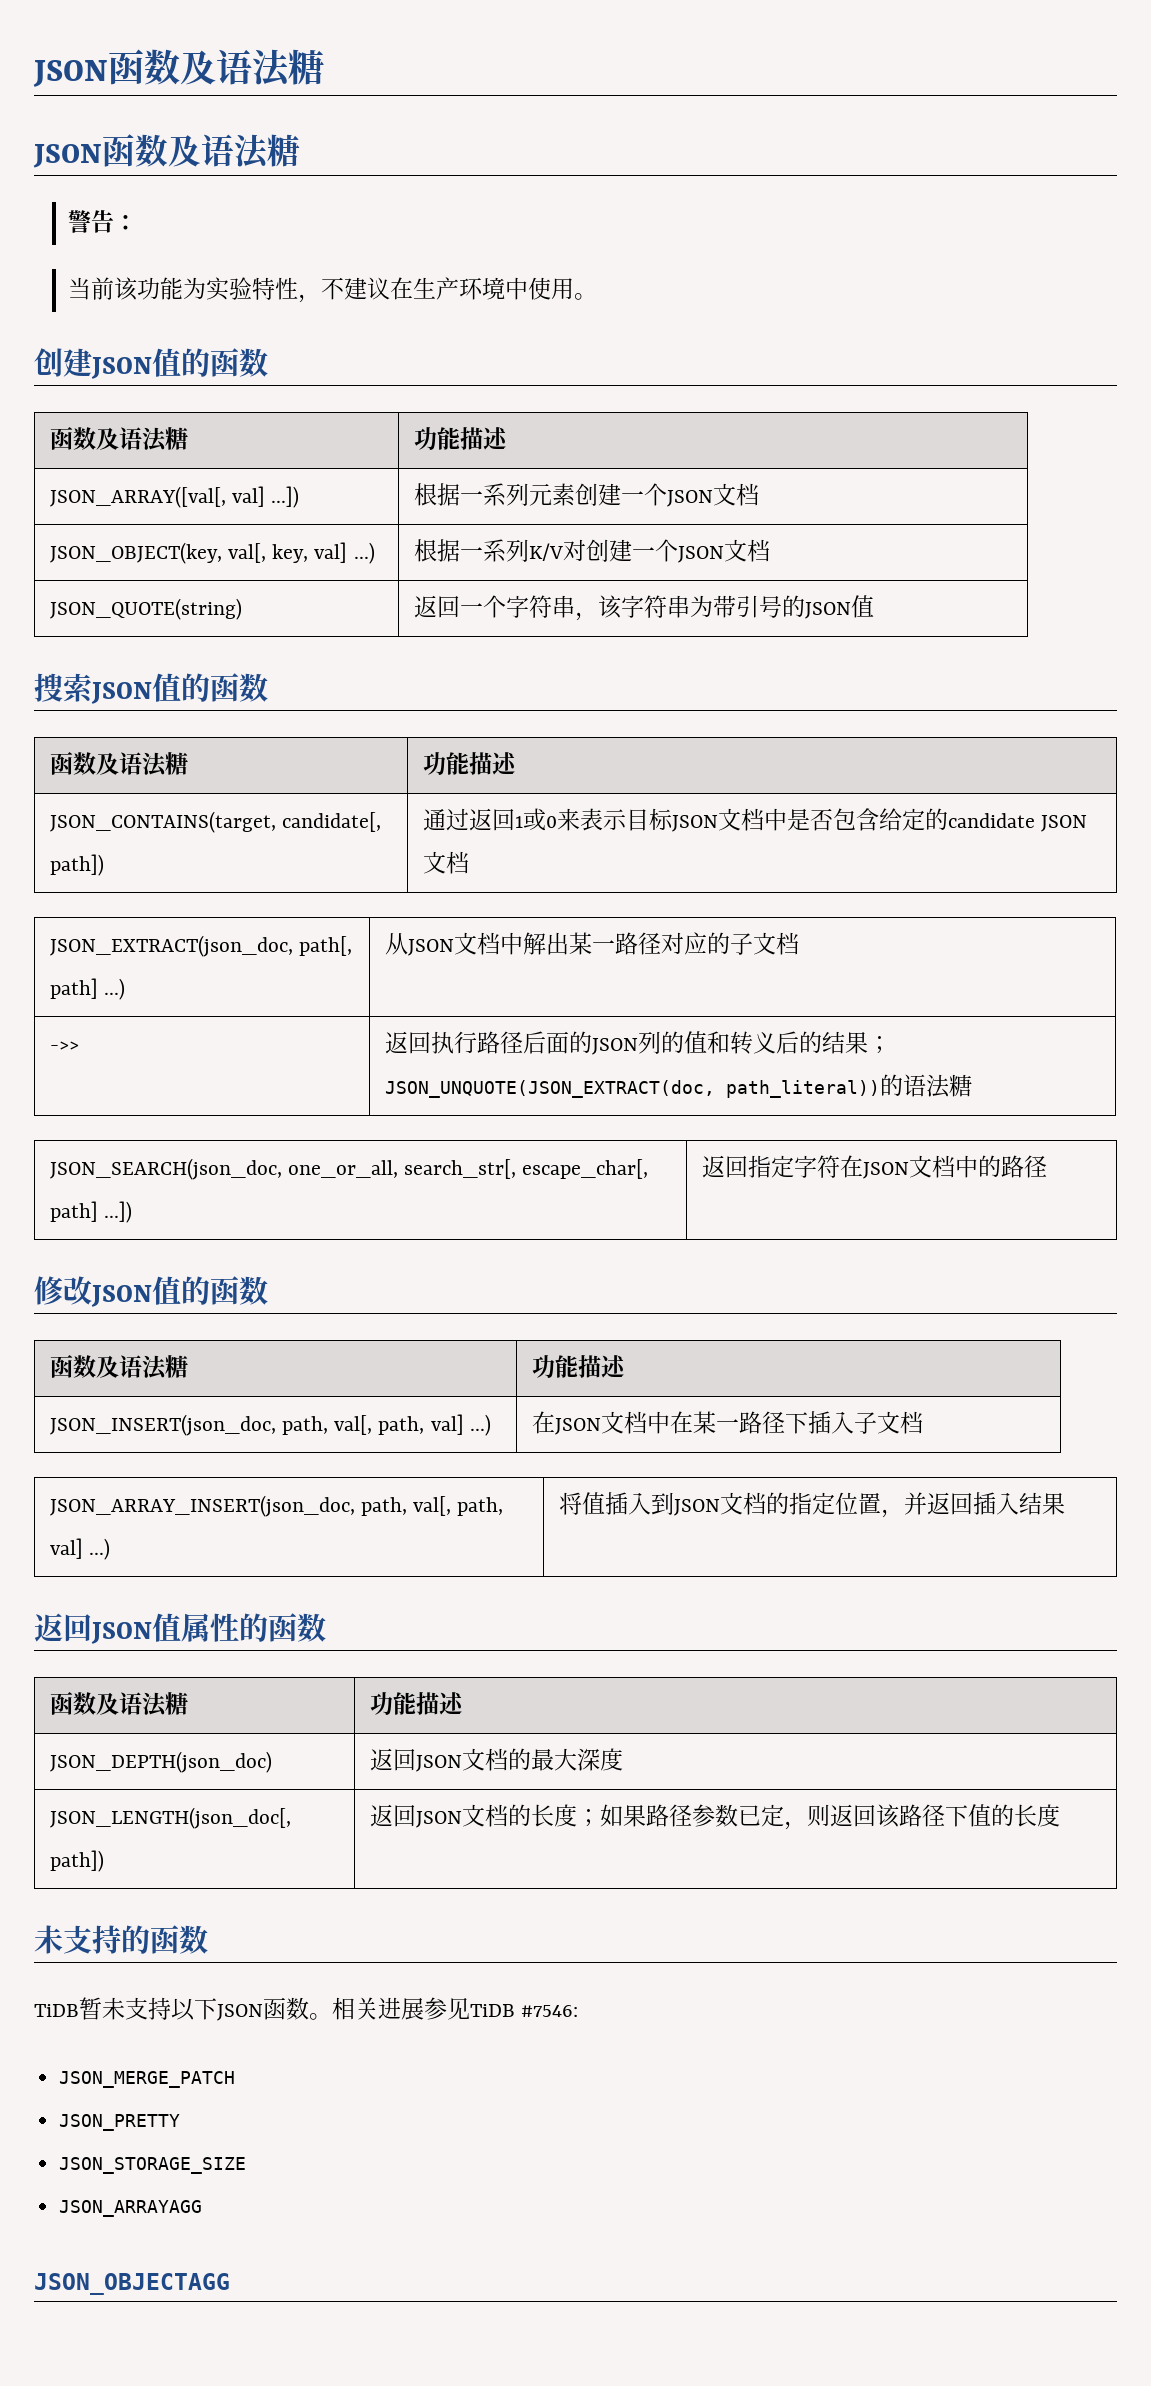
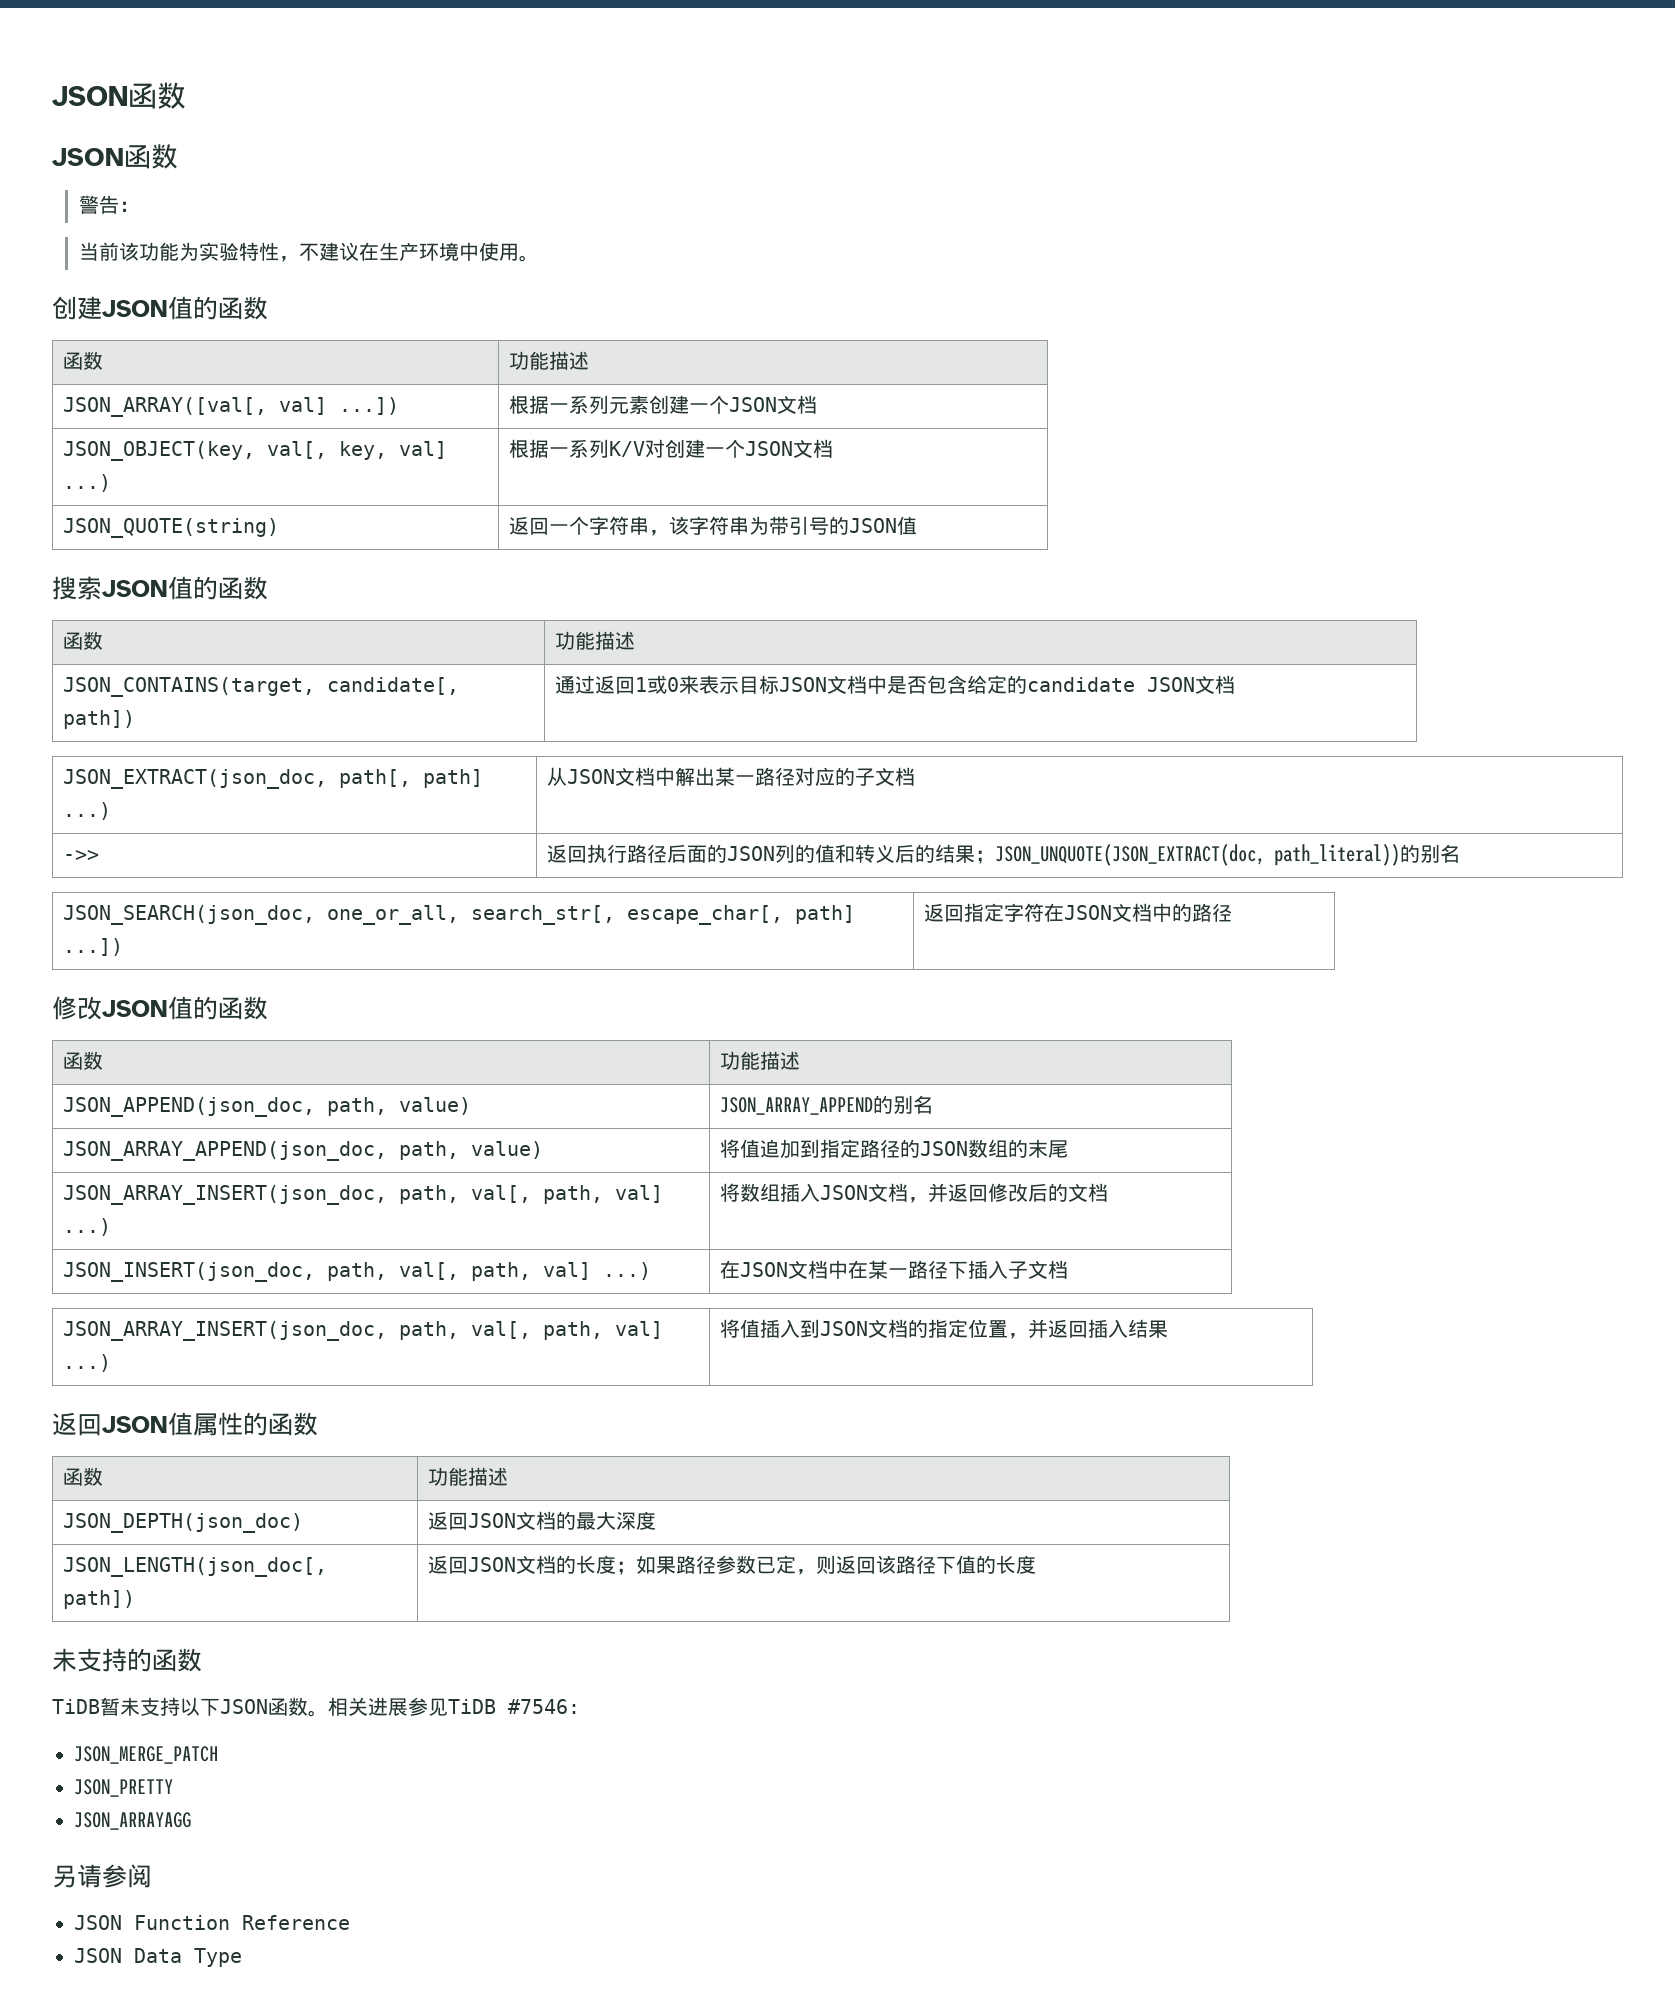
[33,49,324,87] [33,134,300,169] JSON函数及语法糖 // JSON函数及语法糖 -> [52,82,186,109] [52,144,178,169] JSON函数 // JSON函数
[95,427,188,452] 及语法糖 -> (103, 360) none
[95,752,188,777] 及语法糖 -> (103, 640) none
[902,1074,972,1098] 语法糖 -> [1419,844,1460,863] 别名
[95,1355,188,1380] [531,1355,626,1378] 及语法糖 | 功能描述 -> [719,1051,800,1070] [62,1097,471,1117] [719,1095,933,1115] [62,1141,543,1161] [719,1139,1068,1159] [62,1185,663,1205] [62,1218,111,1236] [719,1183,1108,1203] | 功能描述 // JSON_APPEND(json_doc, path, value) | JSON_ARRAY_APPEND的别名 // JSON_ARRAY_APPEND(json_doc, path, value) | 将值追加到指定路径的JSON数组的末尾 // JSON_ARRAY_INSERT(json_doc, path, val[, path, val] ...) | 将数组插入JSON文档，并返回修改后的文档
[95,1692,188,1717] 及语法糖 -> (103, 1476) none
[59,2157,247,2174] // JSON_STORAGE_SIZE -> (173, 1788) none
[34,2273,230,2295] JSON_OBJECTAGG -> [52,1864,152,1888] [74,1915,350,1930] [74,1948,242,1967] 另请参阅 // JSON Function Reference // JSON Data Type

